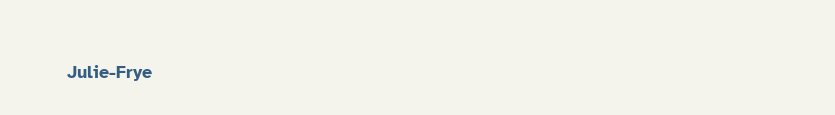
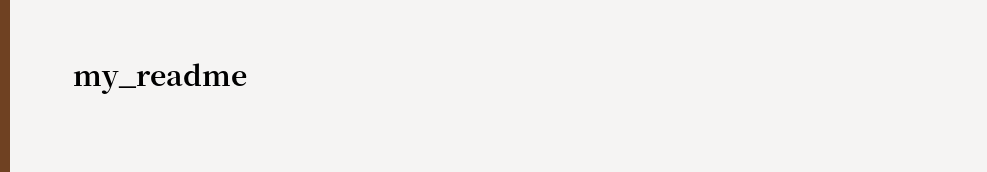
[67,65,152,81] Julie-Frye -> [73,63,247,94] my_readme

